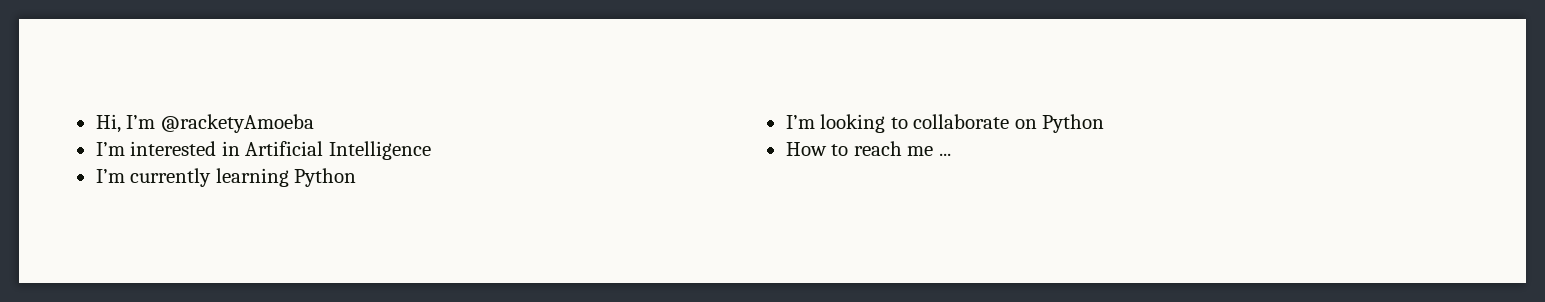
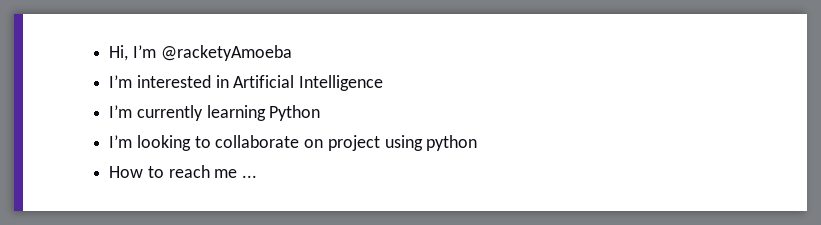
[1042,114,1105,133] Python -> [327,135,478,151] project using python

